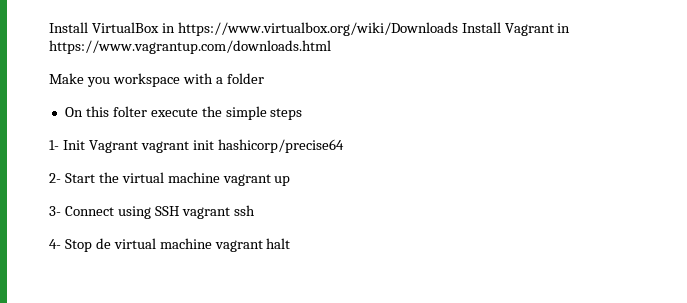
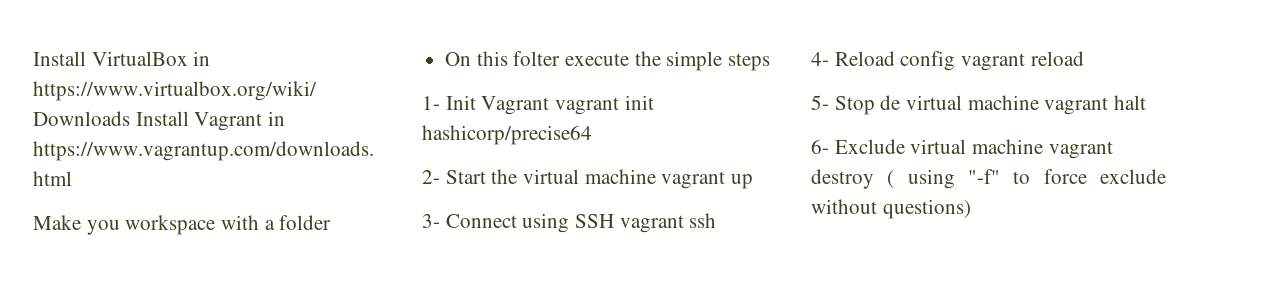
(61, 244) none -> [834,51,1084,71] [811,95,829,110] Reload config vagrant reload // 5-
(291, 243) none -> [811,139,1113,159] [811,169,1166,189] [811,199,971,219] // 6- Exclude virtual machine vagrant destroy ( using "-f" to force exclude without questions)

